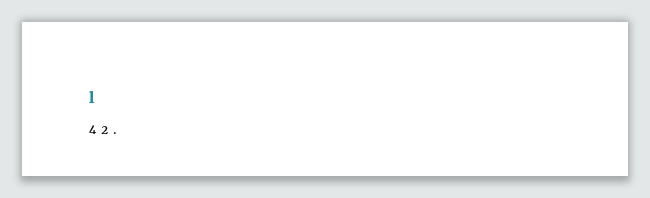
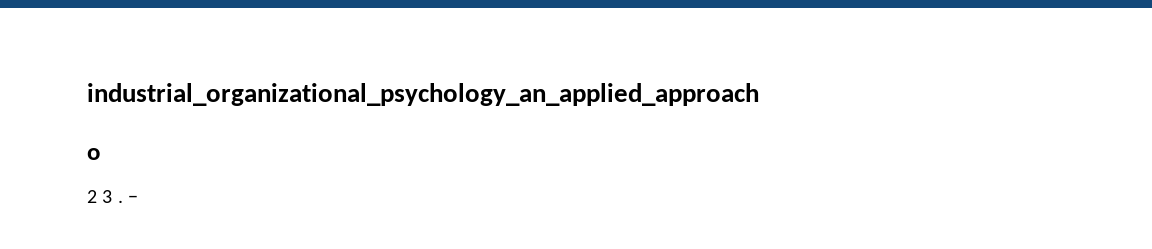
[89,91,95,103] [89,125,117,134] l // 4 2 . -> [87,83,759,106] [87,148,100,160] [87,190,139,203] industrial_organizational_psychology_an_applied_approach // o // 2 3 . −

